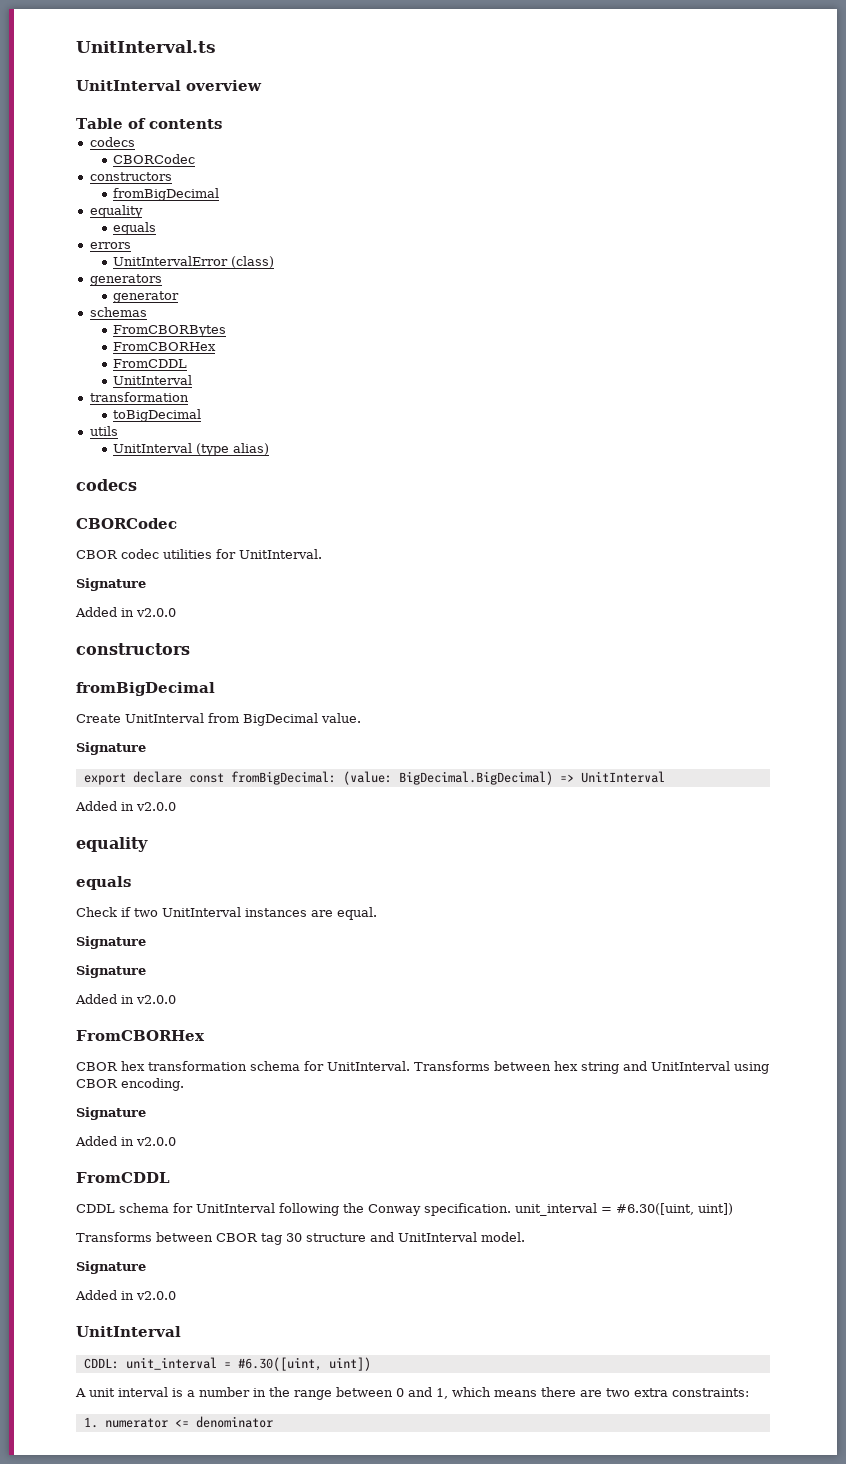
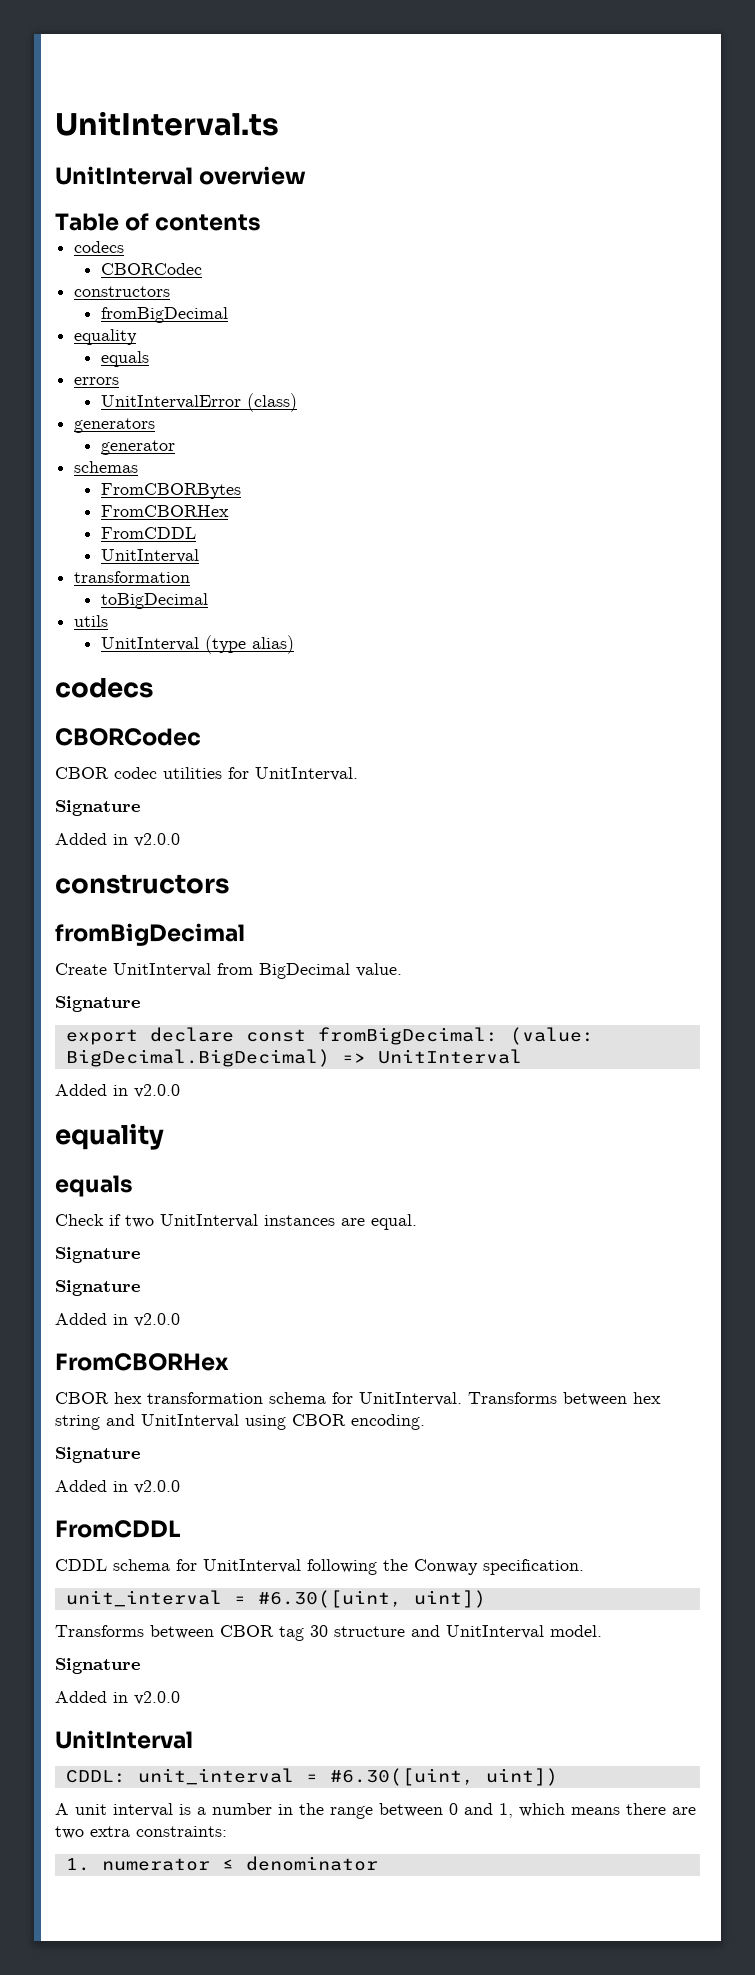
(511, 1209) none -> (584, 1567) //
[174,1419,189,1427] <= -> [221,1859,234,1870] ≤

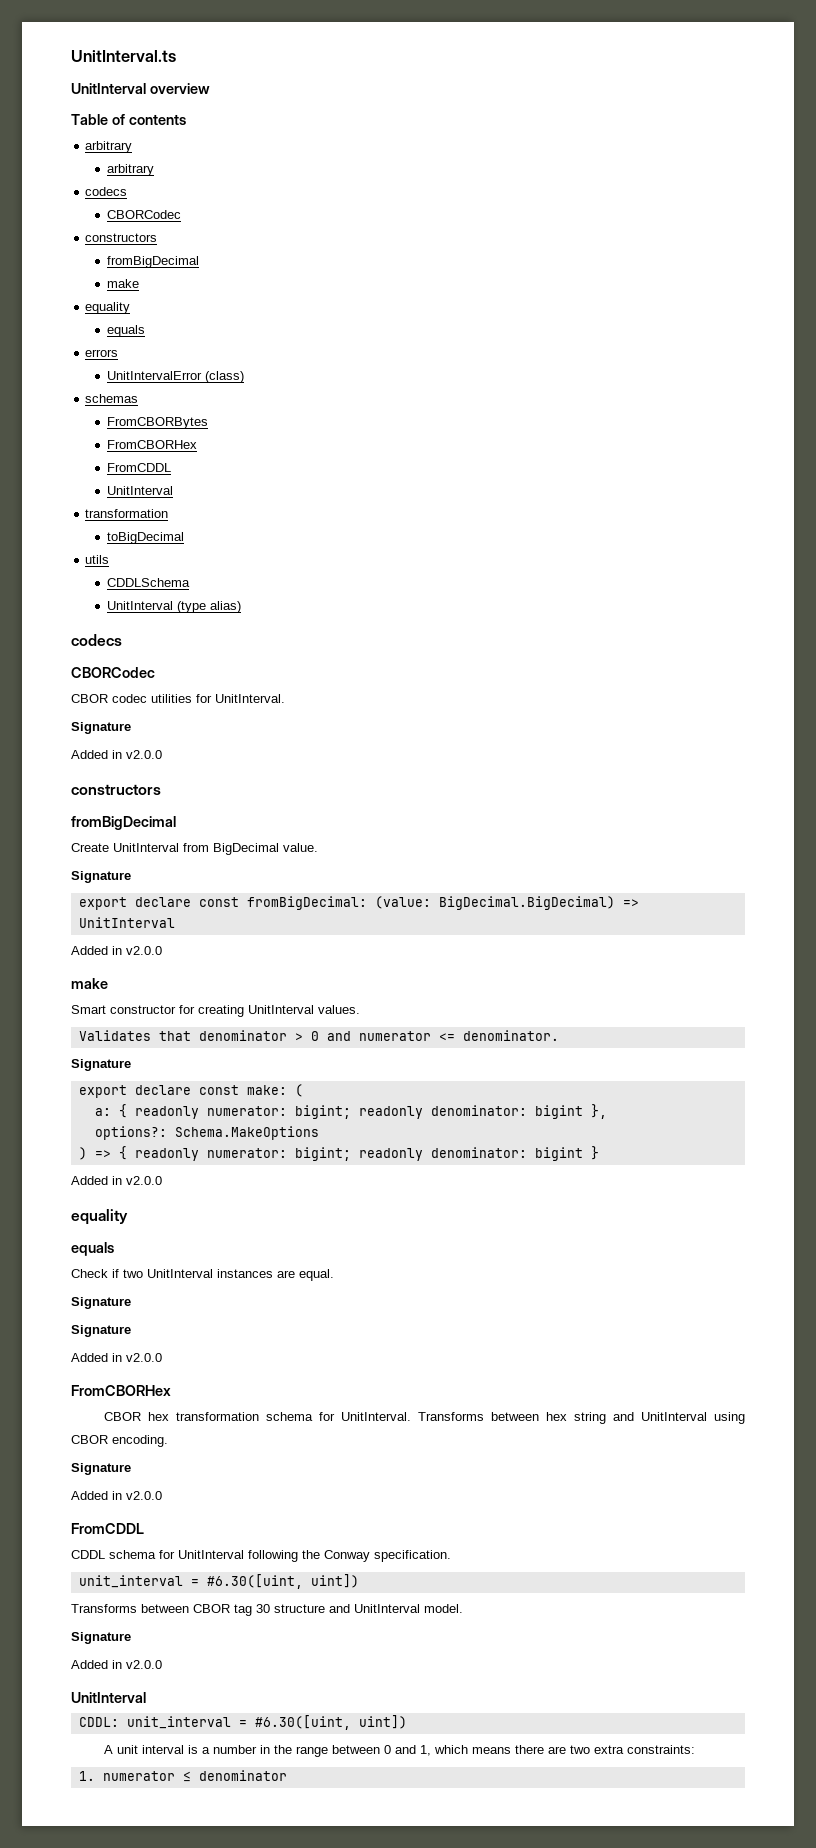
(262, 222) none -> [85,141,133,153] [106,164,154,176] // arbitrary // arbitrary
(228, 315) none -> [106,279,139,288] // make
[74,418,156,433] [100,440,175,455] // generators // generator -> (244, 377) none
(109, 621) none -> [106,578,190,587] // CDDLSchema
(180, 1091) none -> [71,978,108,989] [71,1005,360,1017] [78,1030,559,1041] [71,1059,131,1071] [78,1084,303,1098] [94,1104,607,1119] [94,1126,319,1140] [78,1146,599,1161] [71,1176,162,1185] // make // Smart constructor for creating UnitInterval values. // Validates that denominator > 0 and numerator <= denominator. // Signature // export declare const make: ( // a: { readonly numerator: bigint; readonly denominator: bigint }, // options?: Schema.MakeOptions // ) => { readonly numerator: bigint; readonly denominator: bigint } // Added in v2.0.0

